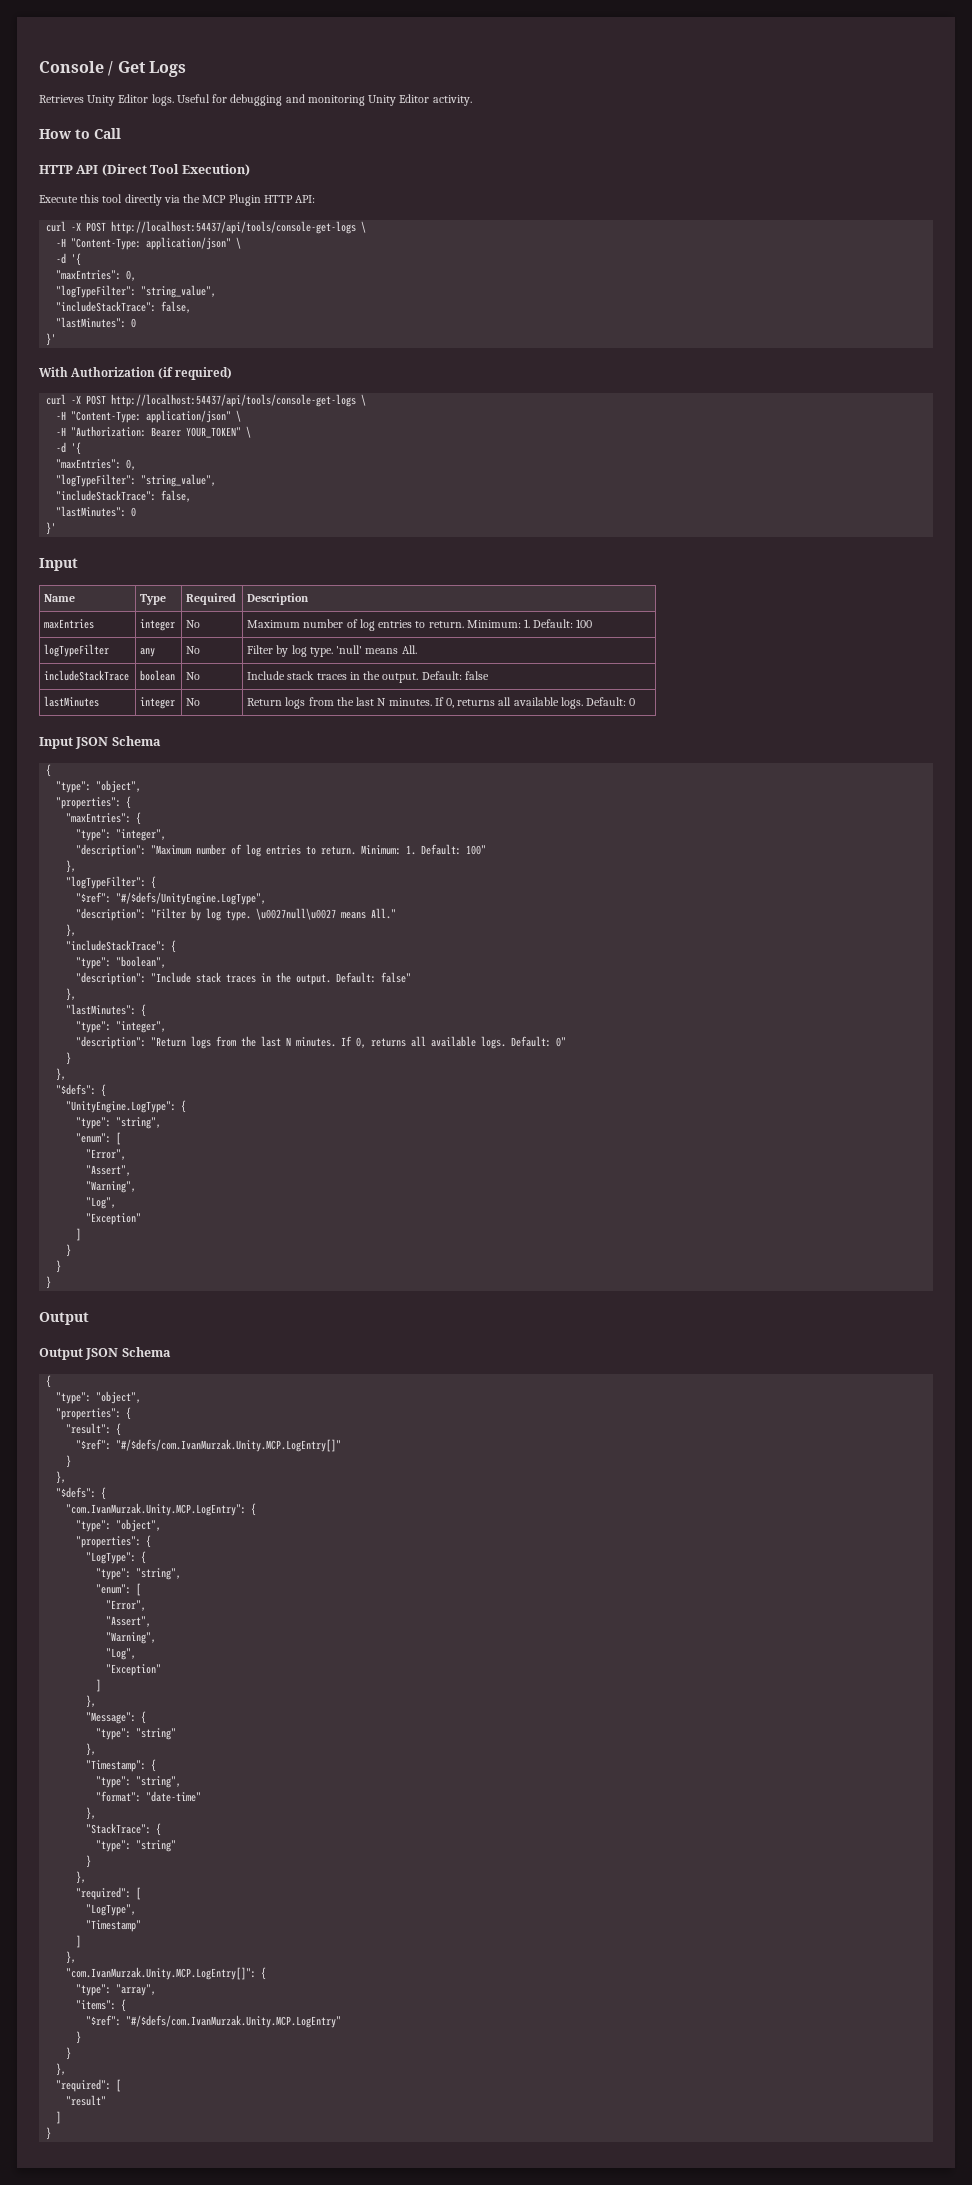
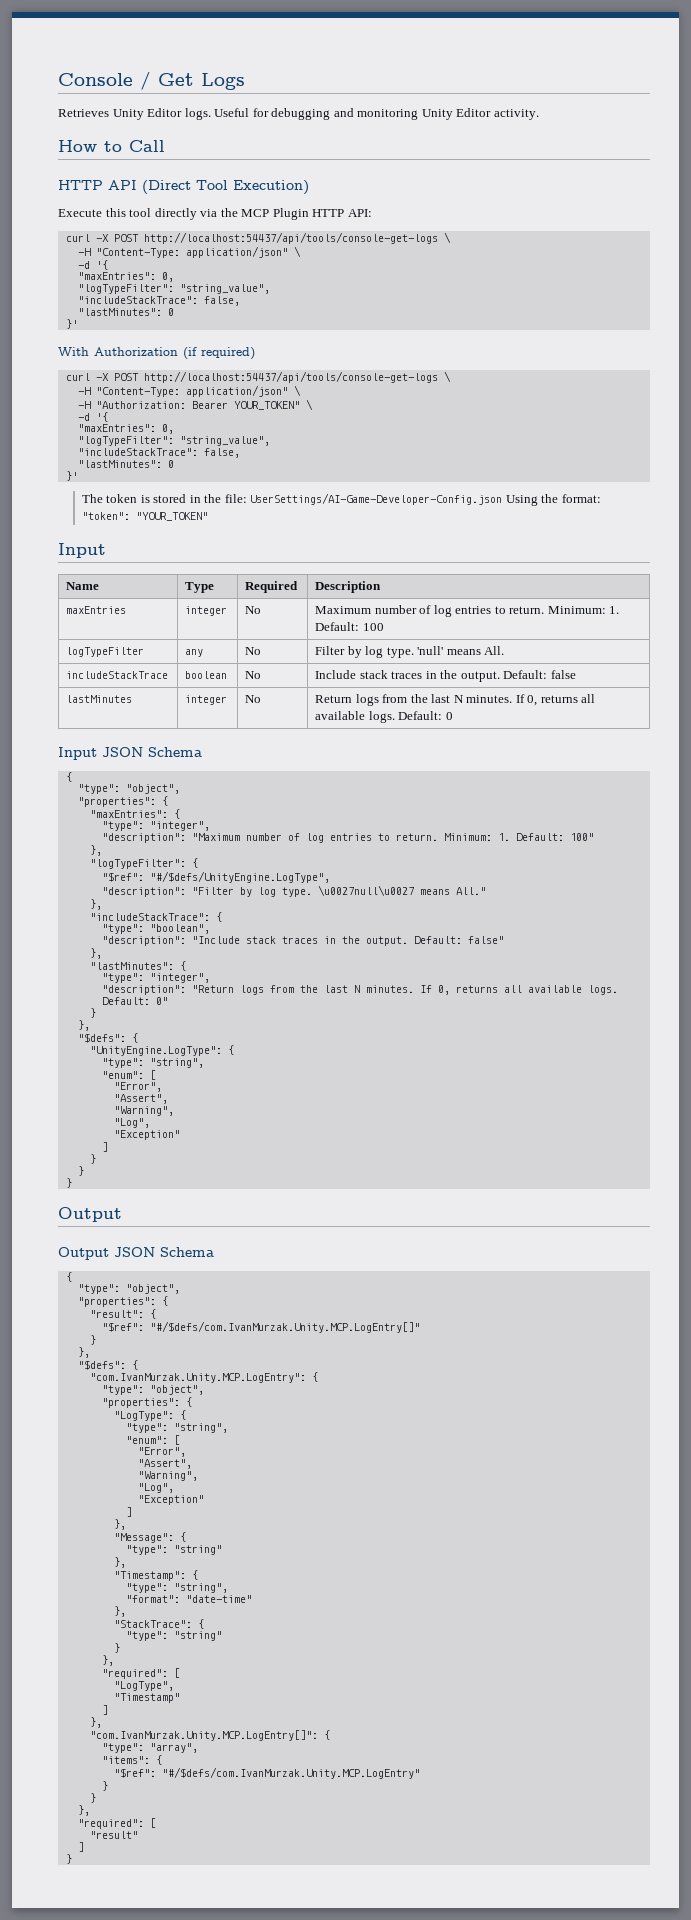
(57, 528) none -> [81,493,601,506] [81,512,208,521] // The token is stored in the file: UserSettings/AI-Game-Developer-Config.json Using the format: "token": "YOUR_TOKEN"

